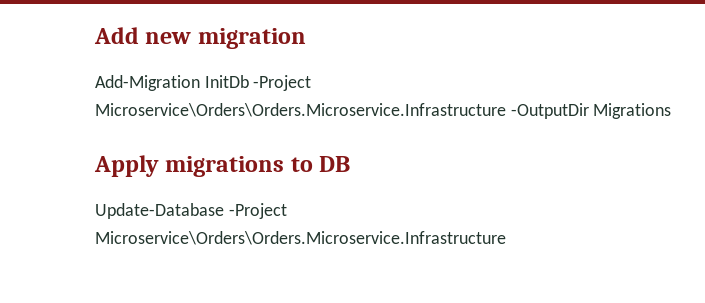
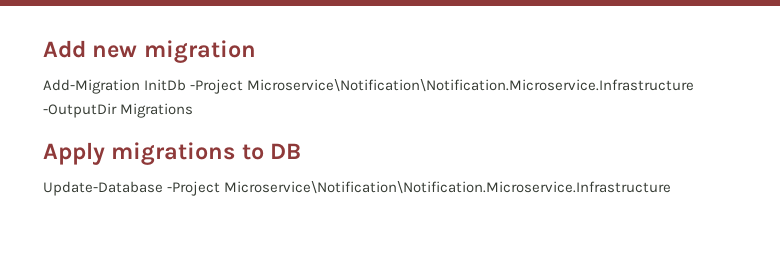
[95,103,506,117] Microservice\Orders\Orders.Microservice.Infrastructure -> [247,79,695,92] Microservice\Notification\Notification.Microservice.Infrastructure
[95,231,506,245] Microservice\Orders\Orders.Microservice.Infrastructure -> [224,181,672,194] Microservice\Notification\Notification.Microservice.Infrastructure

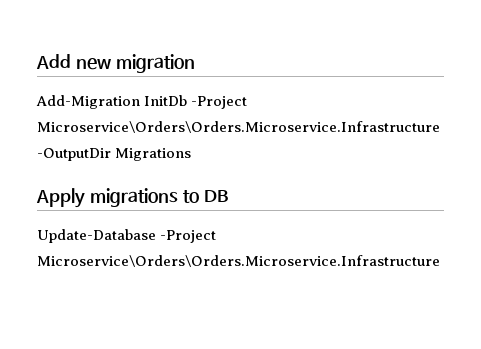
[247,79,695,92] Microservice\Notification\Notification.Microservice.Infrastructure -> [37,121,440,133] Microservice\Orders\Orders.Microservice.Infrastructure
[224,181,672,194] Microservice\Notification\Notification.Microservice.Infrastructure -> [37,255,440,267] Microservice\Orders\Orders.Microservice.Infrastructure

